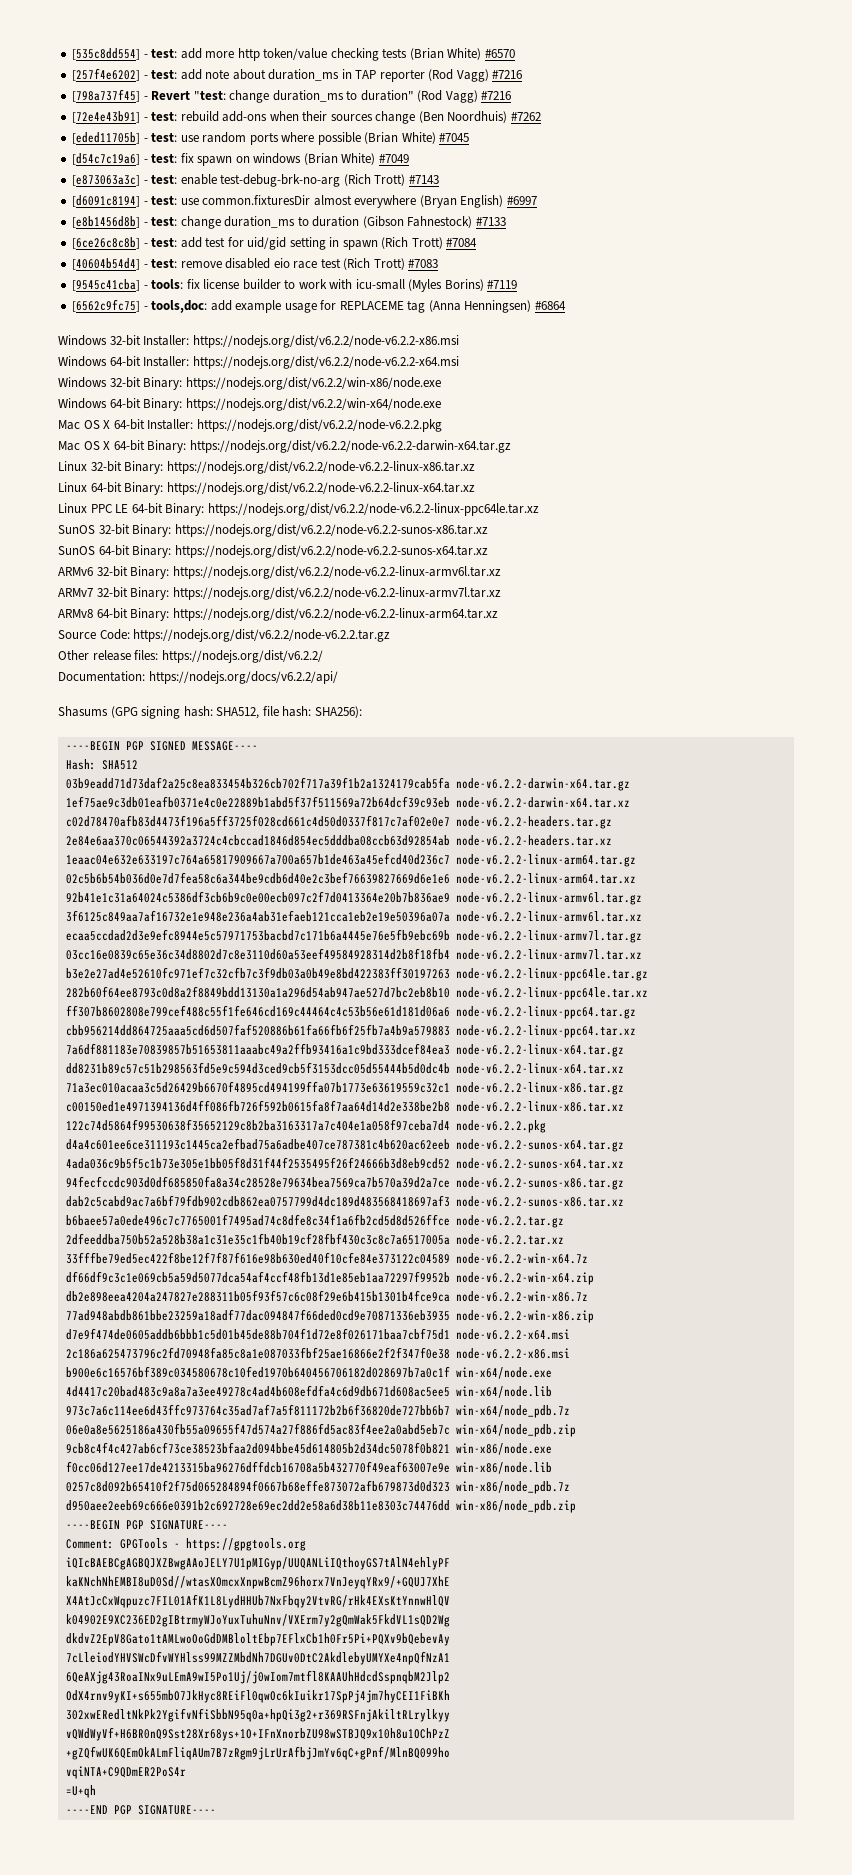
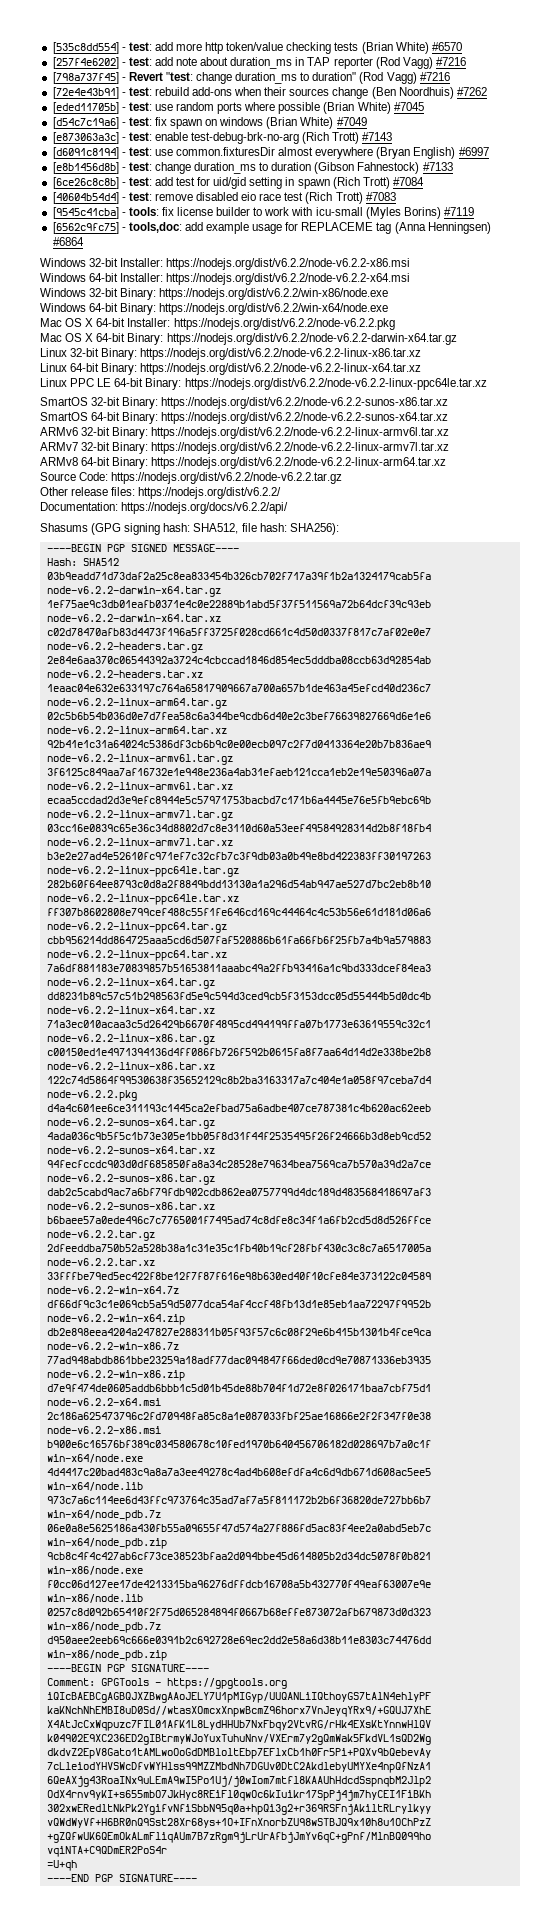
[58,525,95,534] SunOS -> [40,397,88,406] SmartOS
[58,546,95,555] SunOS -> [40,412,88,421] SmartOS

